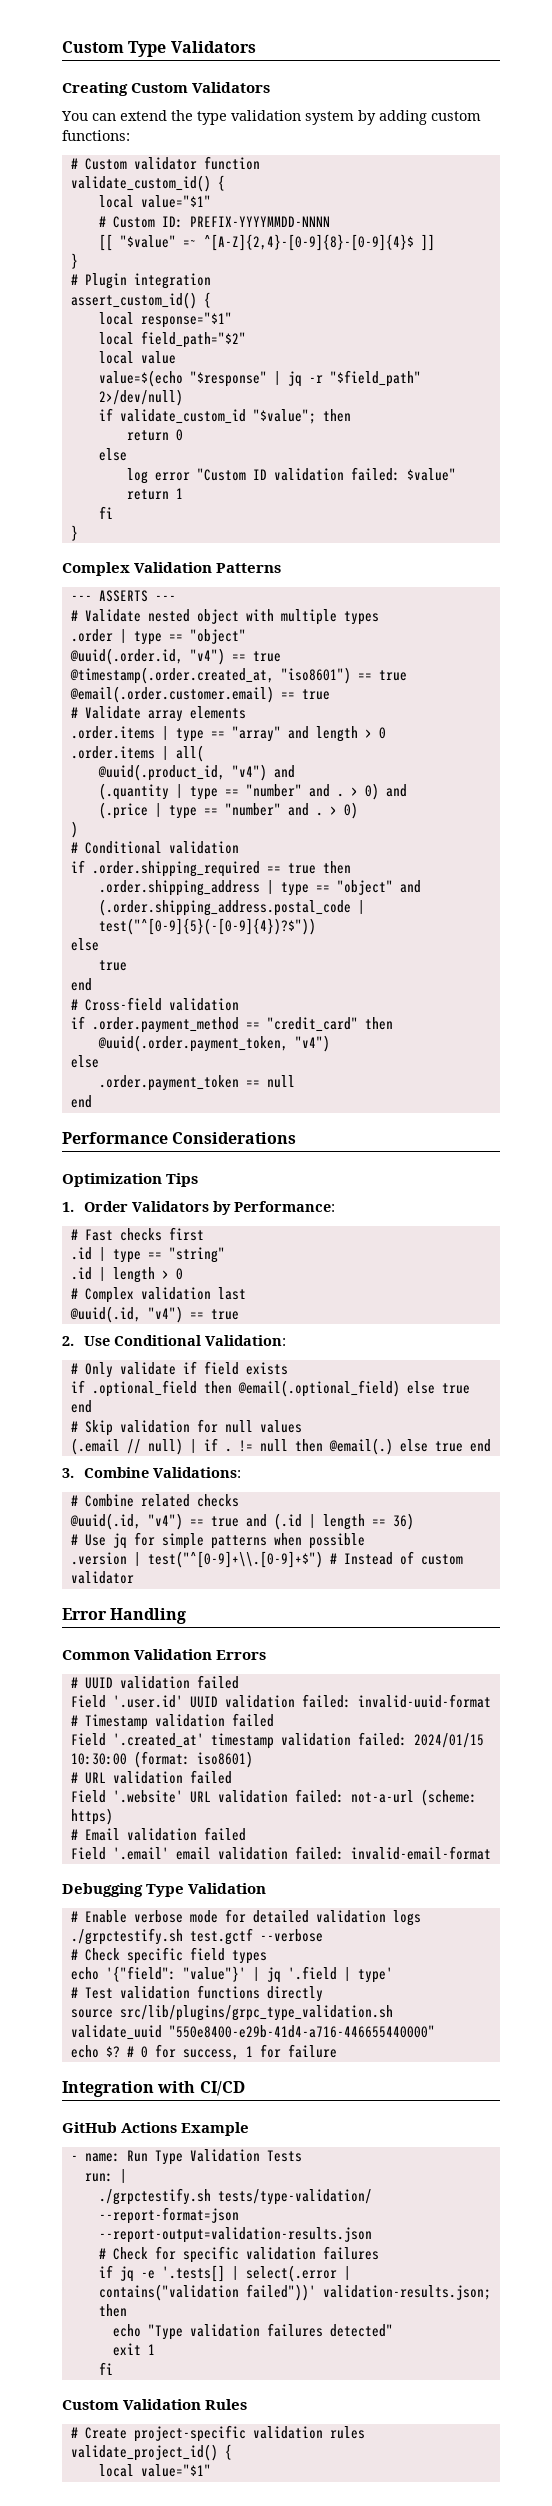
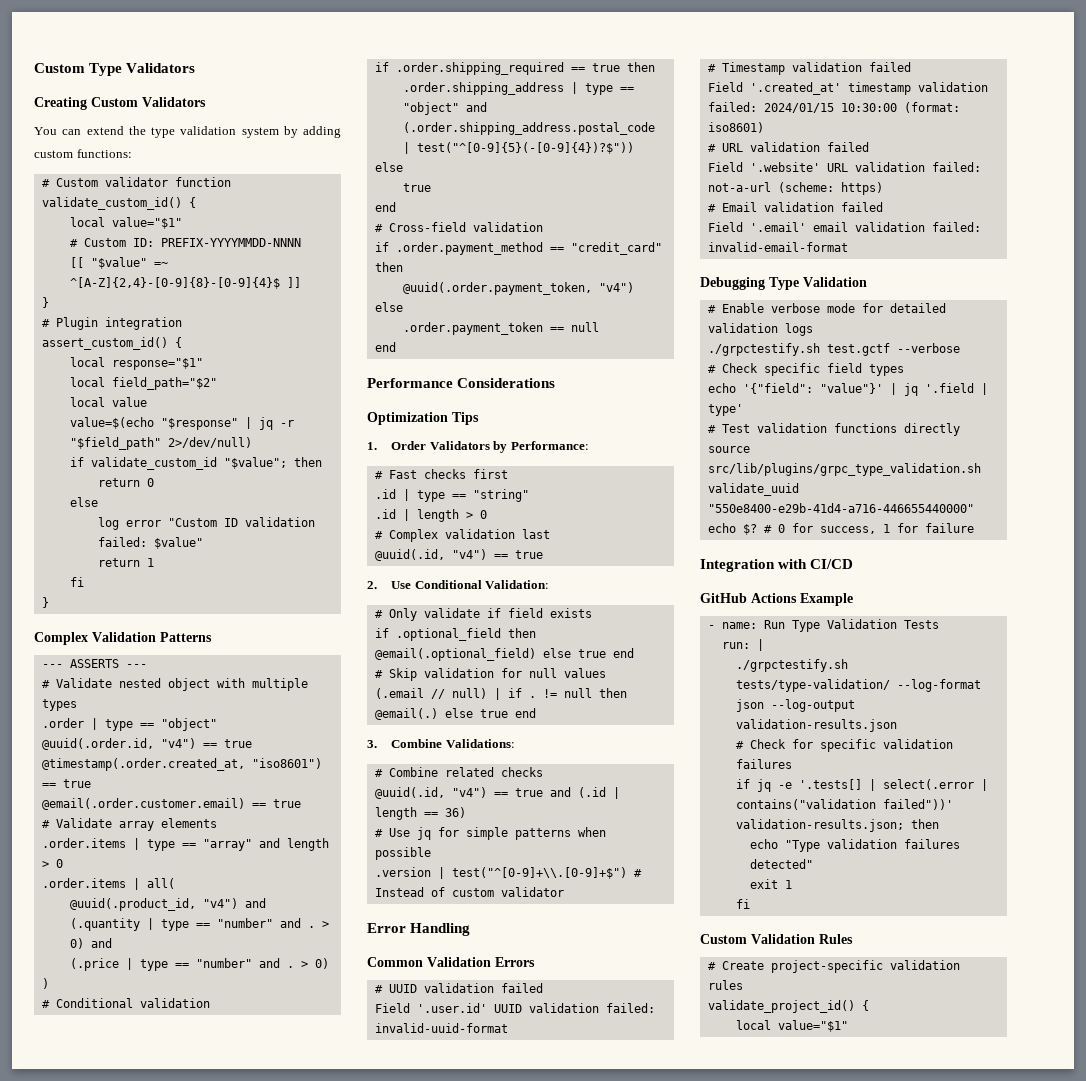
[98,2207,239,2224] [98,2227,372,2243] --report-format=json --report-output=validation-results.json -> [896,679,981,692] [735,699,855,712] [735,719,897,732] --log-format json --log-output validation-results.json

